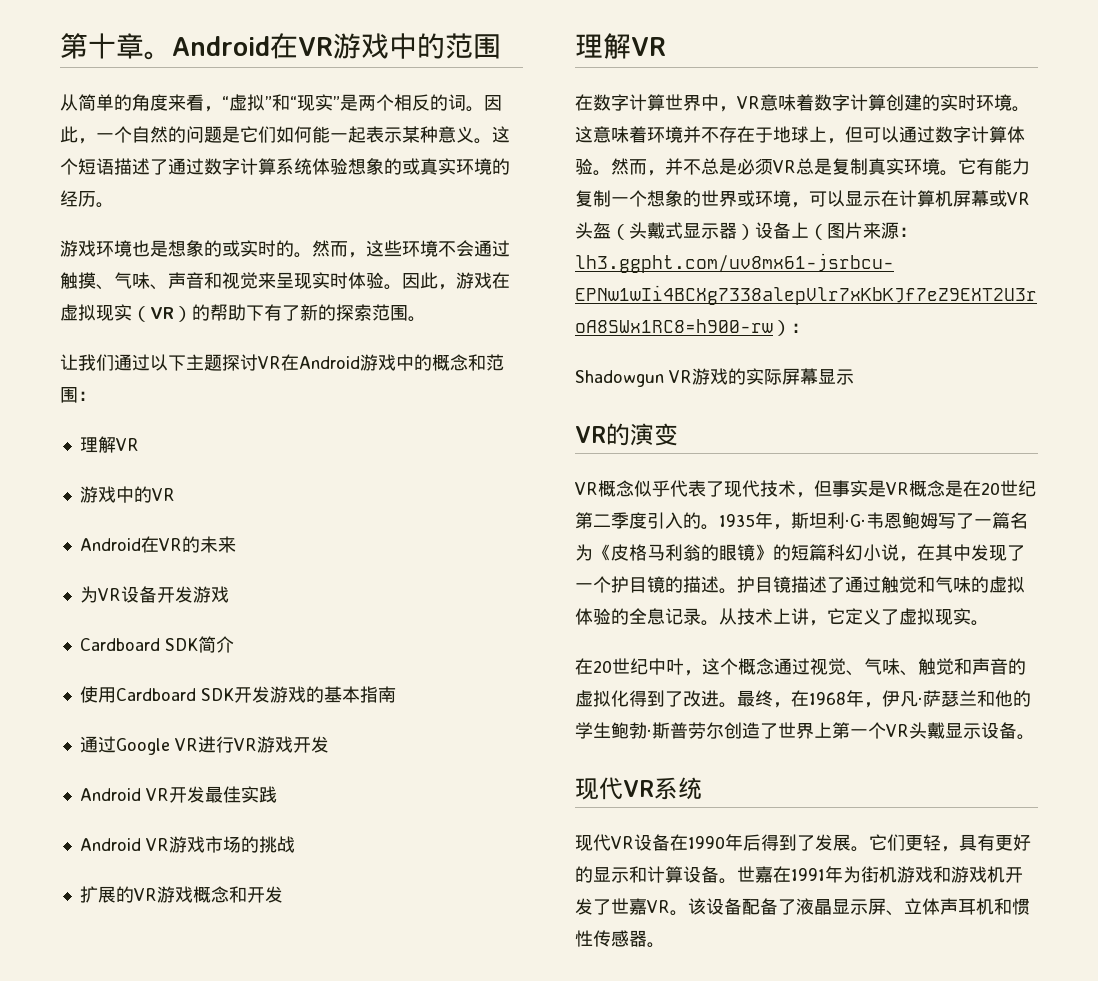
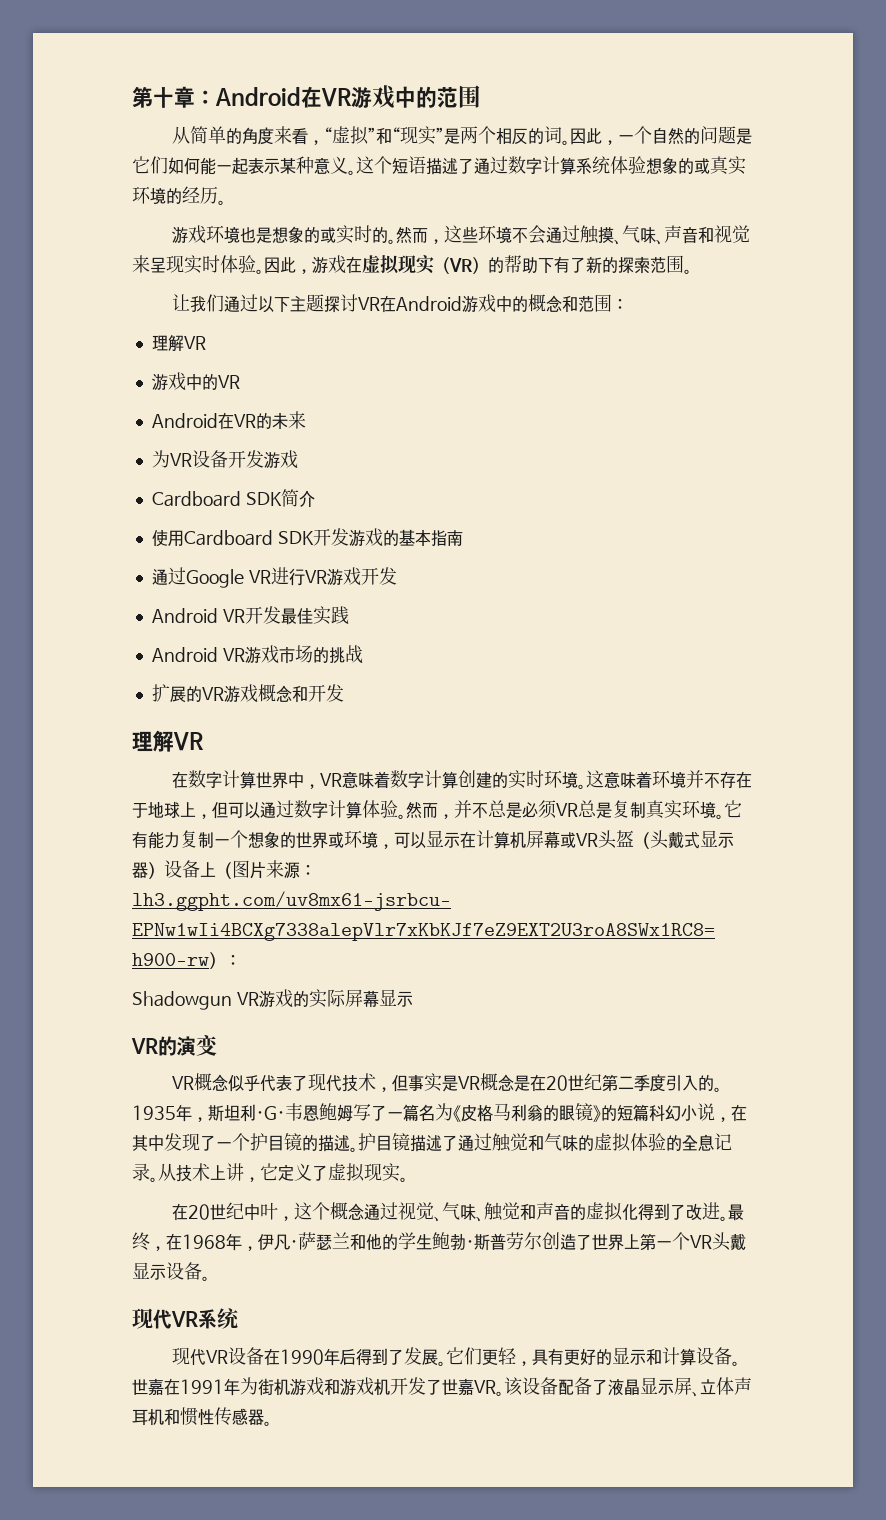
[144,51,172,60] 。 -> [195,90,216,105] ：

